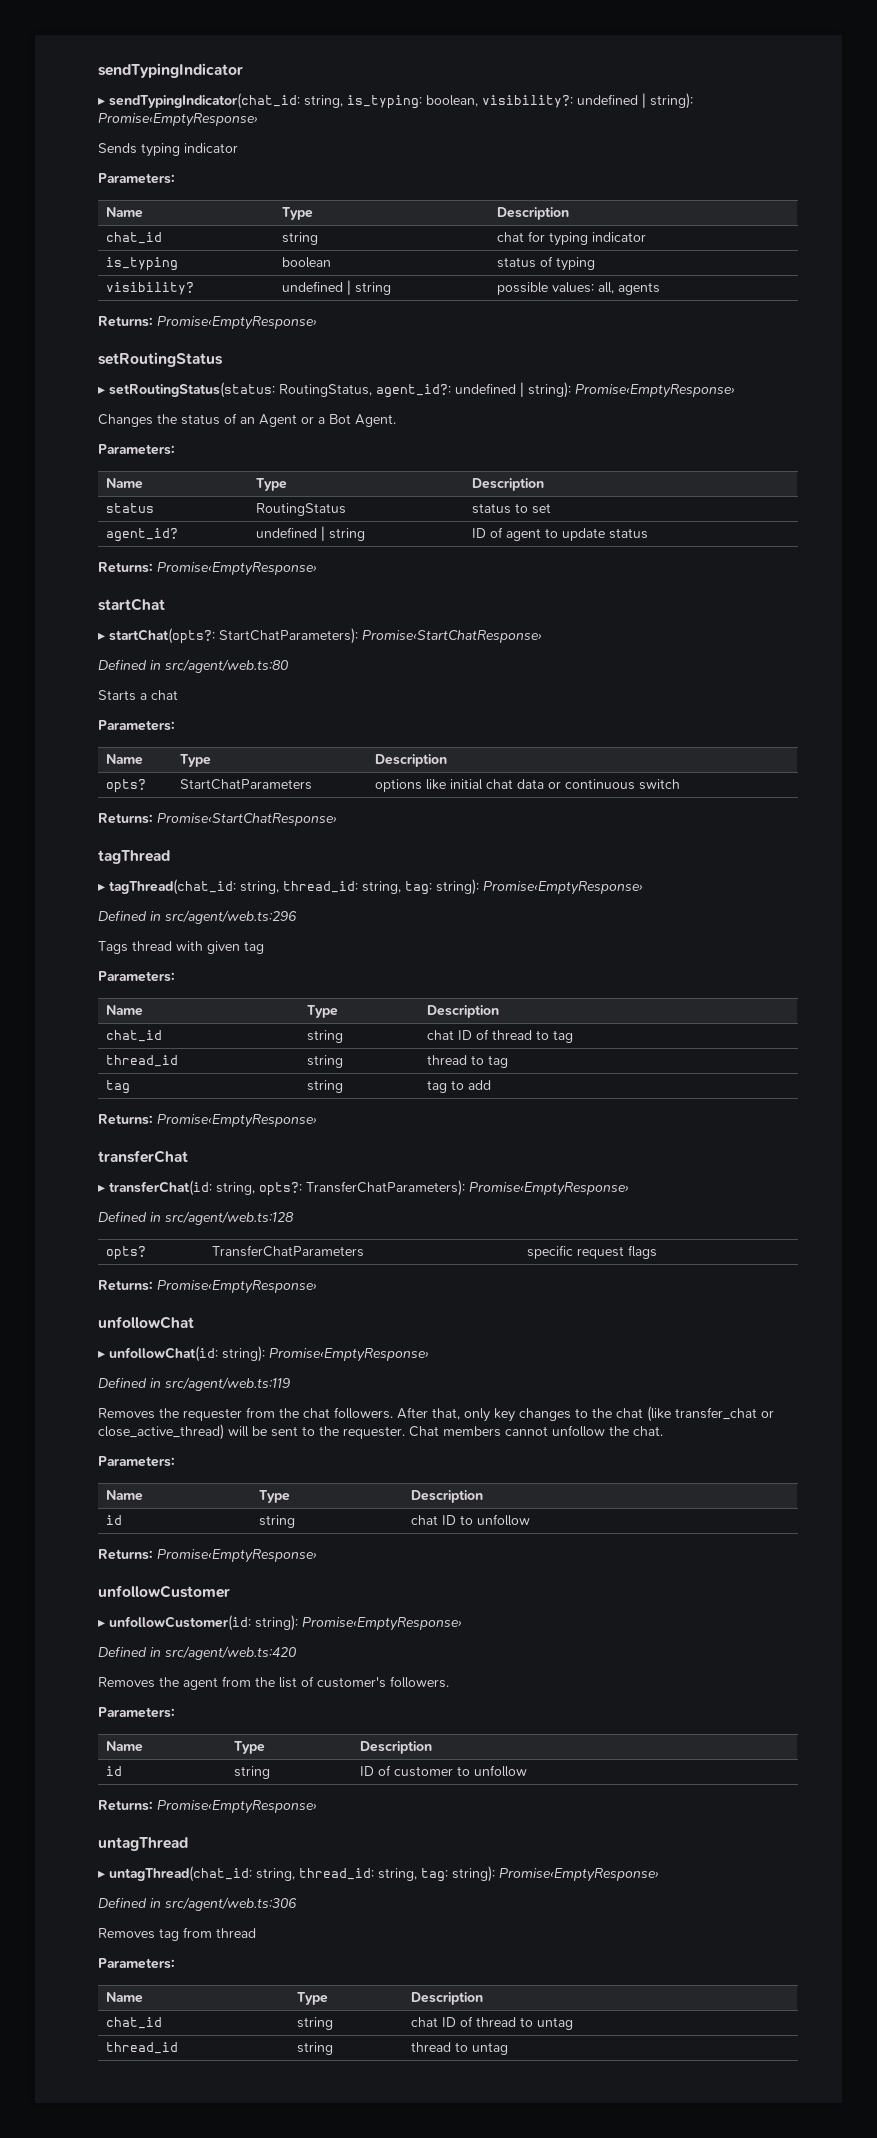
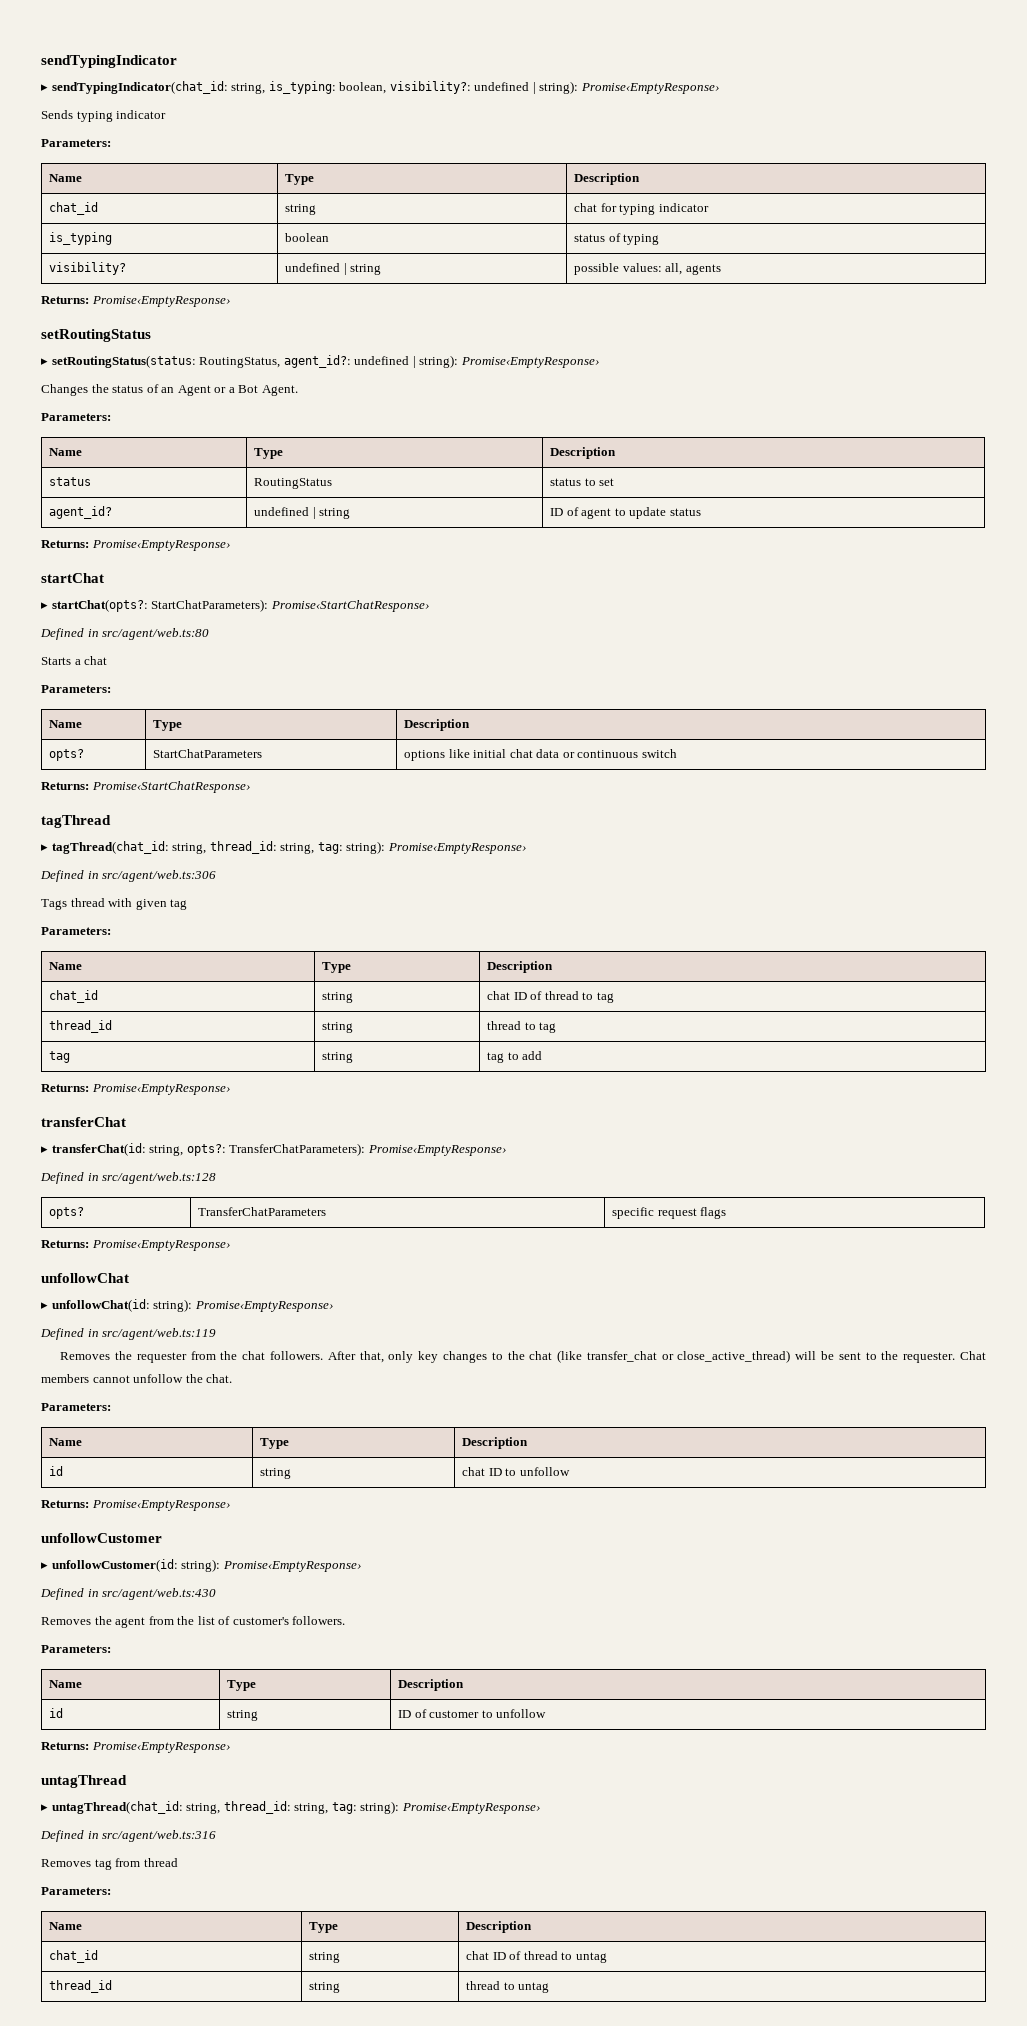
[165,910,297,924] src/agent/web.ts:296 -> [102,870,217,882] src/agent/web.ts:306
[165,1646,296,1660] src/agent/web.ts:420 -> [102,1588,217,1600] src/agent/web.ts:430
[165,1897,297,1911] src/agent/web.ts:306 -> [102,1830,217,1842] src/agent/web.ts:316

